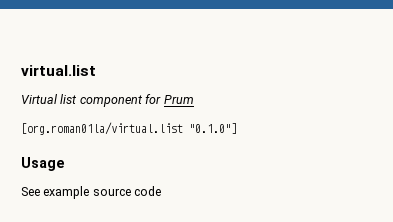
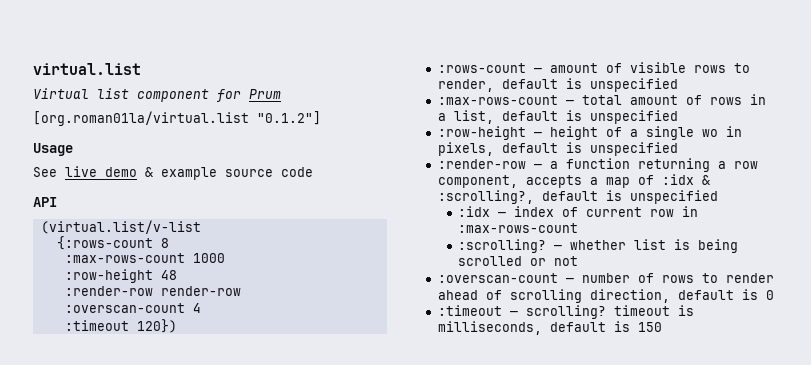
[189,123,237,134] "0.1.0"] -> [257,111,321,125] "0.1.2"]
(40, 191) none -> [65,166,153,177] live demo &
(162, 191) none -> [33,197,57,207] [40,220,201,234] [56,236,169,250] [64,253,225,263] [64,269,177,283] [64,286,241,296] [64,303,201,313] [64,319,177,333] [437,62,750,73] [437,78,678,92] [437,94,766,105] [437,110,678,124] [437,126,742,140] [437,142,678,156] [437,158,758,172] [437,174,710,188] [437,190,718,204] [458,206,699,217] [458,223,579,233] [458,239,739,253] [458,256,579,266] [437,273,774,283] [437,289,774,303] [437,305,694,319] [437,321,662,335] // API // (virtual.list/v-list // {:rows-count 8 // :max-rows-count 1000 // :row-height 48 // :render-row render-row // :overscan-count 4 // :timeout 120}) // :rows-count — amount of visible rows to render, default is unspecified // :max-rows-count — total amount of rows in a list, default is unspecified // :row-height — height of a single wo in pixels, default is unspecified // :render-row — a function returning a row component, accepts a map of :idx & :scrolling?, default is unspecified // :idx — index of current row in :max-rows-count // :scrolling? — whether list is being scrolled or not // :overscan-count — number of rows to render ahead of scrolling direction, default is 0 // :timeout — scrolling? timeout is milliseconds, default is 150

